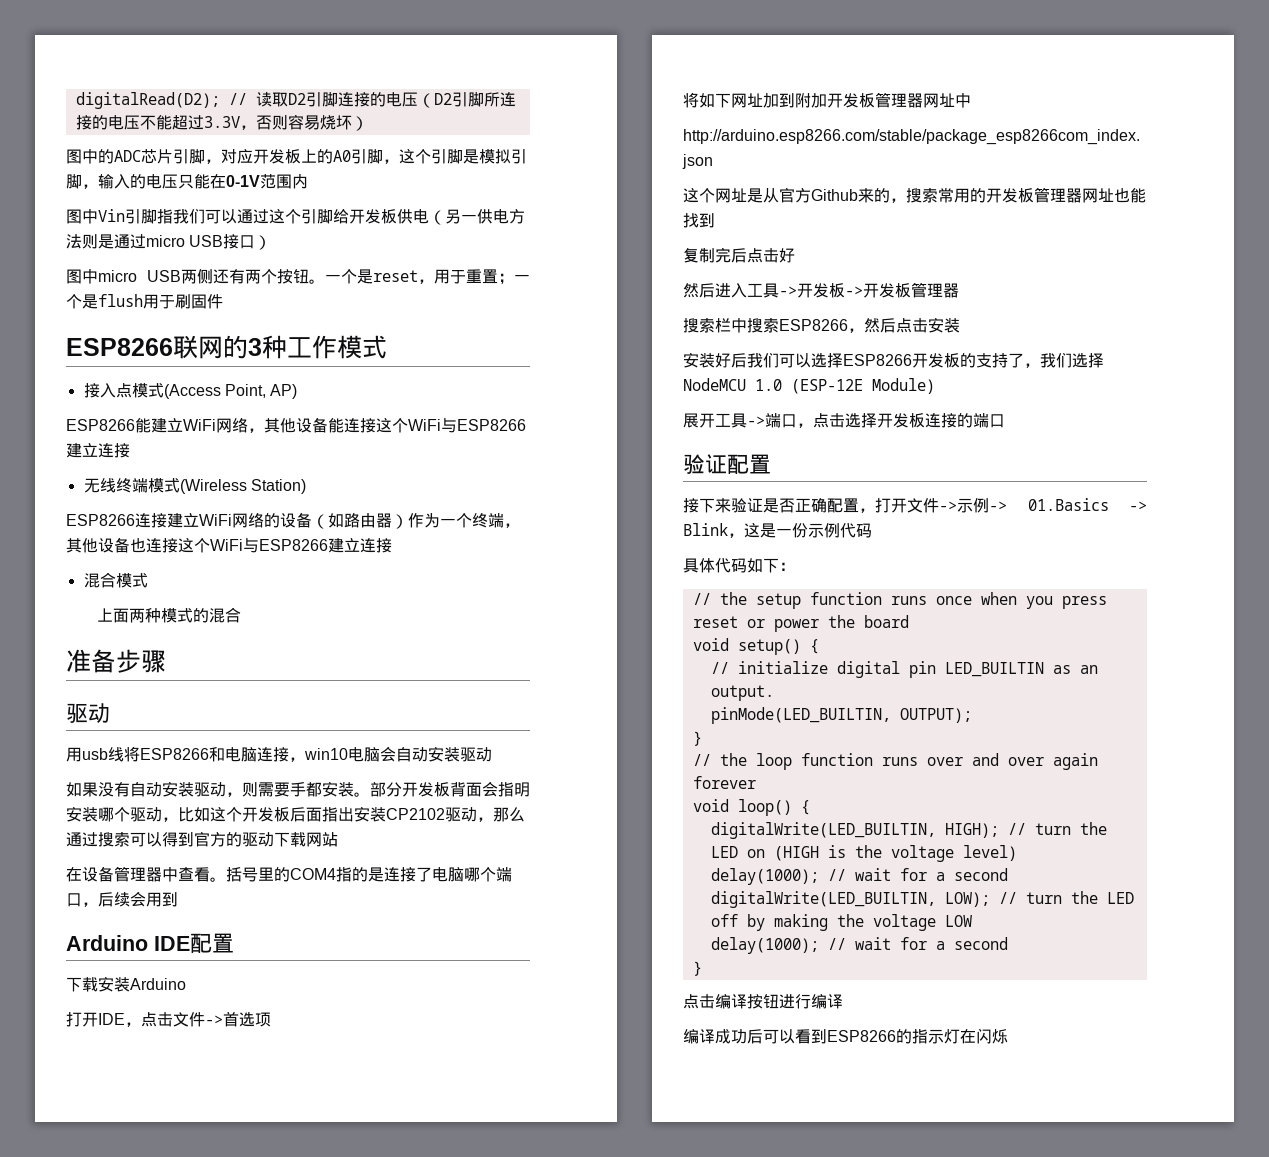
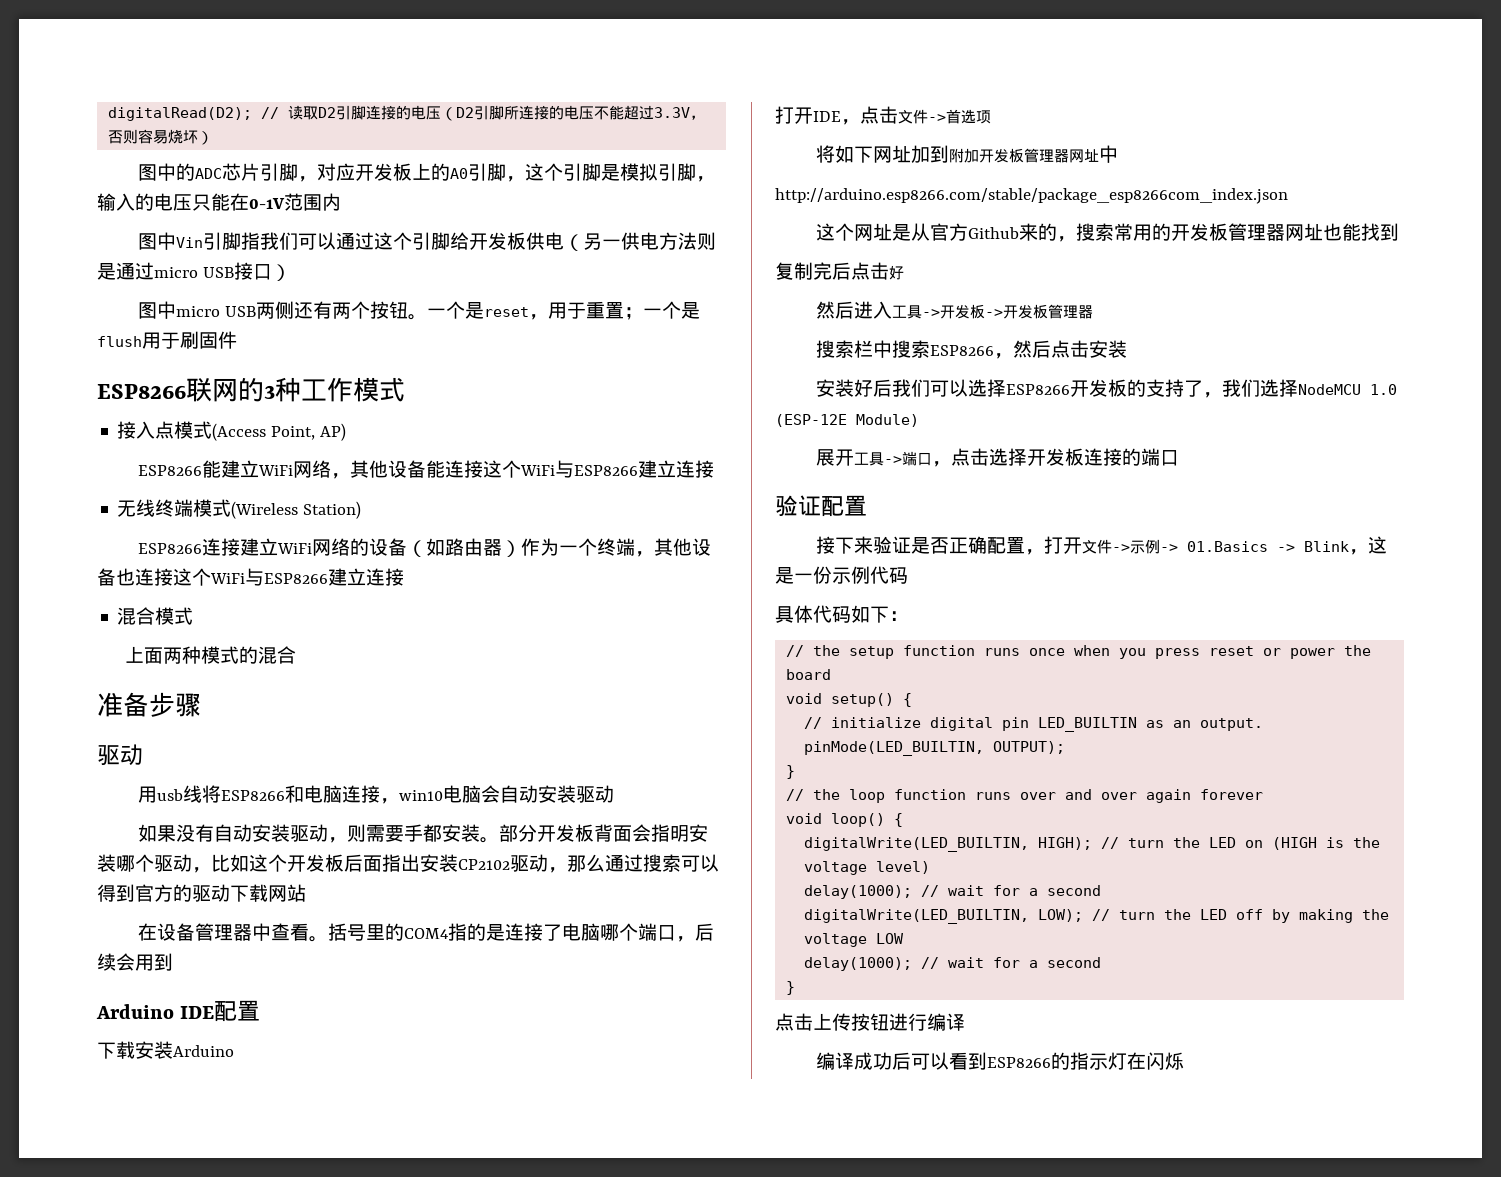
[715,994,747,1009] 编译 -> [813,1013,851,1031] 上传

